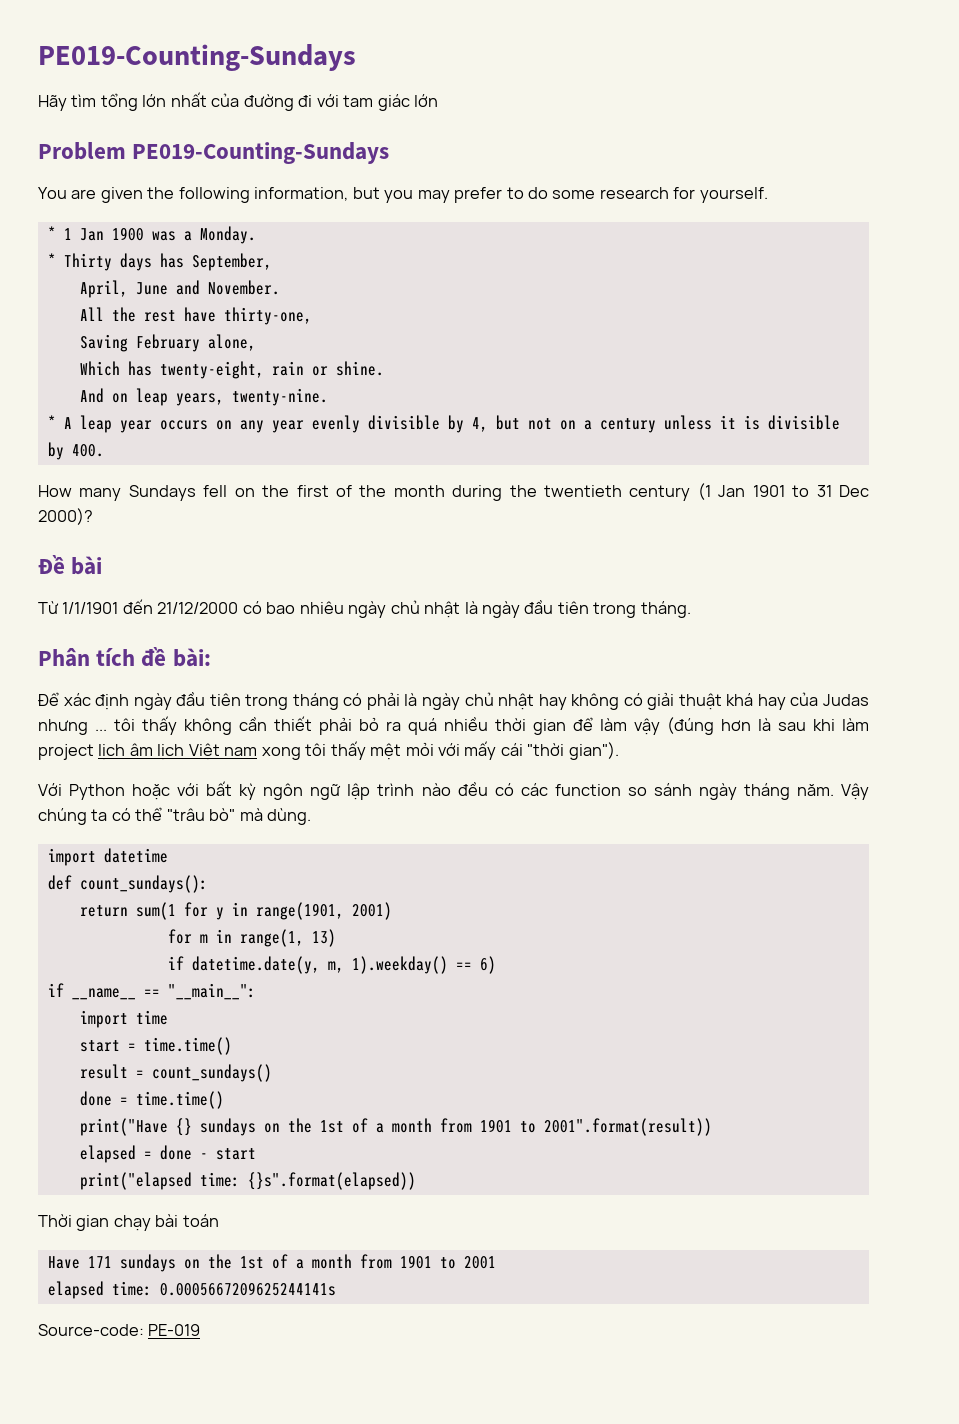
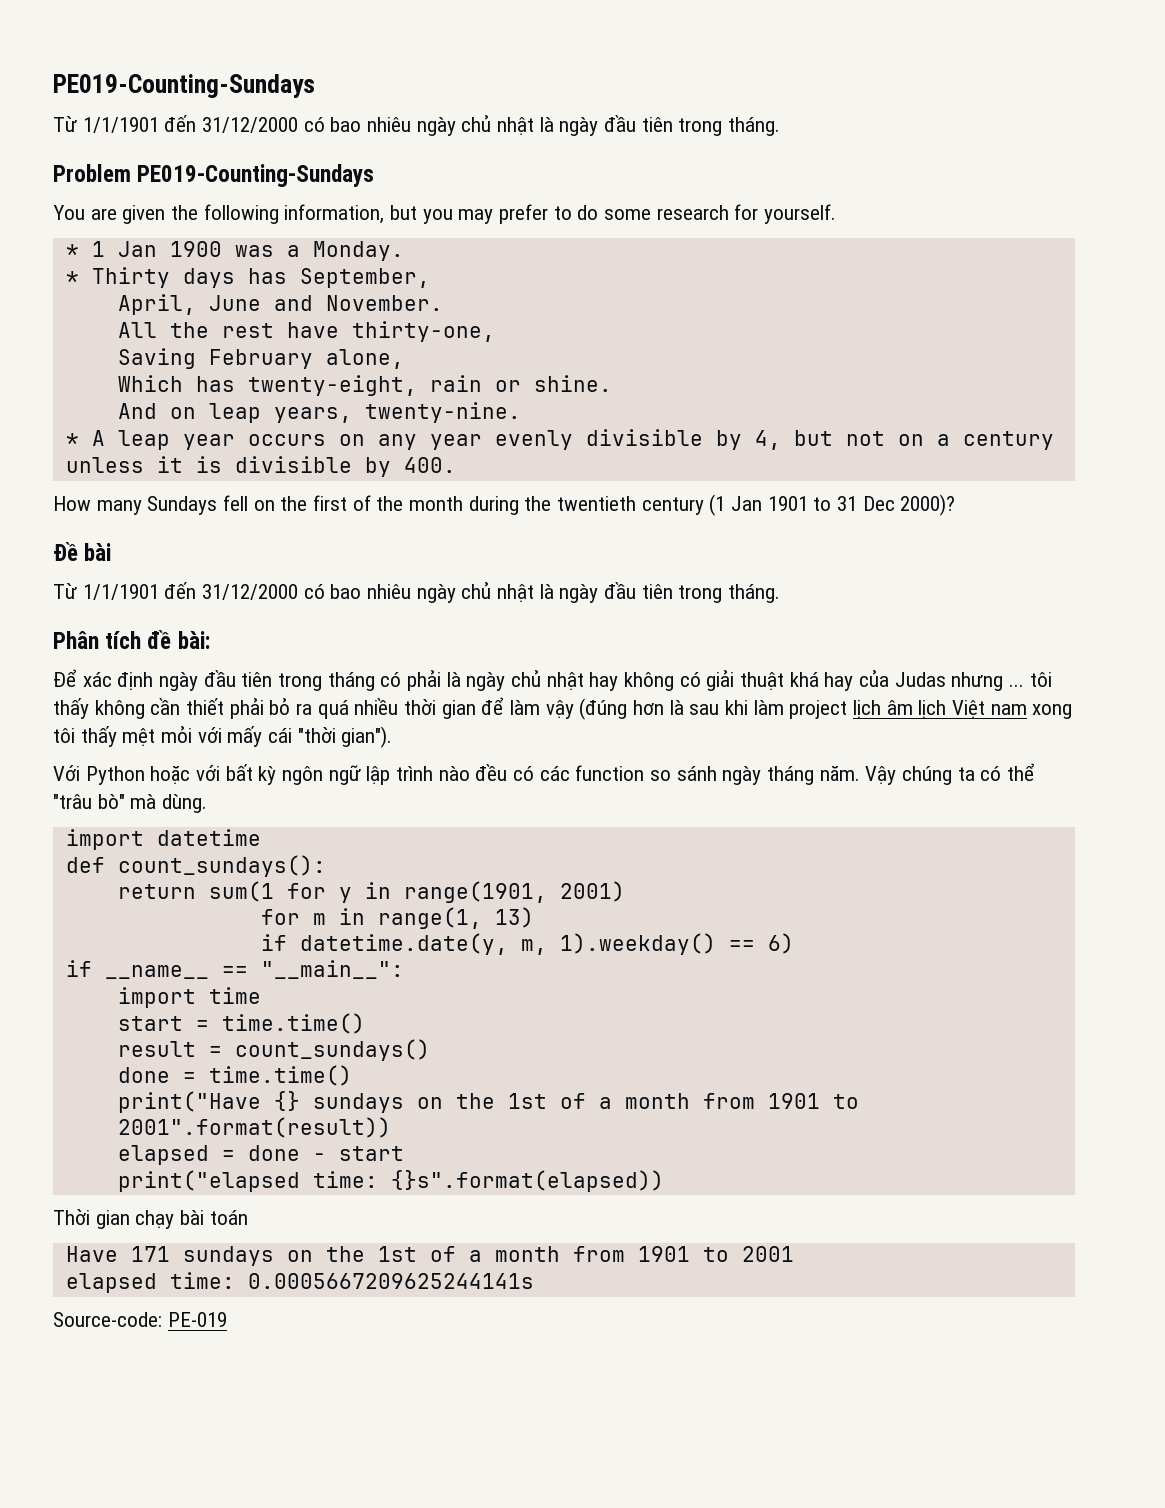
[38,44,356,71] [38,92,439,111] PE019-Counting-Sundays // Hãy tìm tổng lớn nhất của đường đi với tam giác lớn -> [53,74,315,98] [53,115,781,136] PE019-Counting-Sundays // Từ 1/1/1901 đến 31/12/2000 có bao nhiêu ngày chủ nhật là ngày đầu tiên trong tháng.
[157,602,239,614] 21/12/2000 -> [202,584,299,600] 31/12/2000

